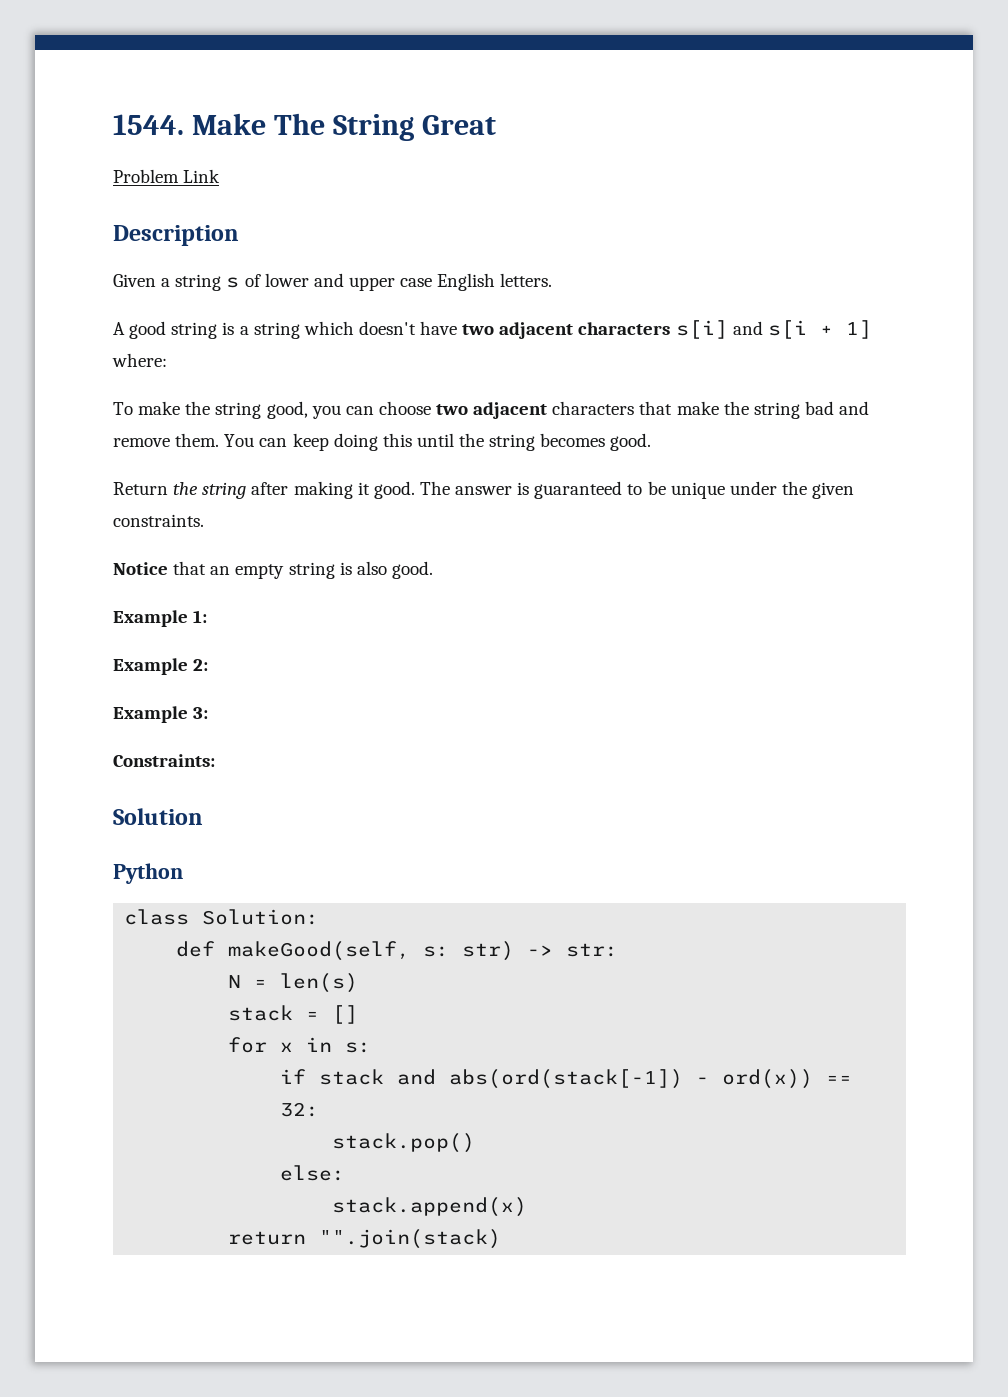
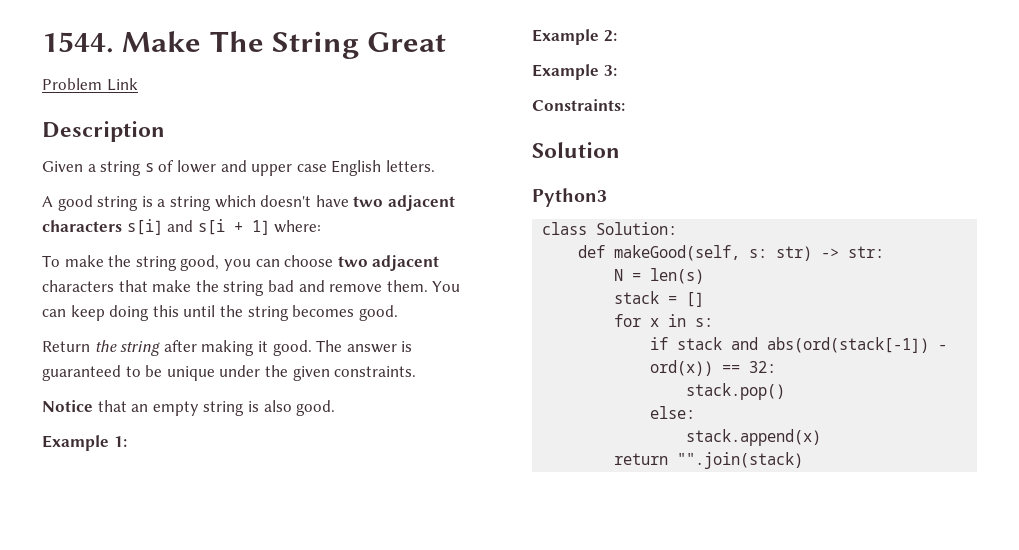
[113,863,183,884] Python -> [532,188,607,207] Python3

